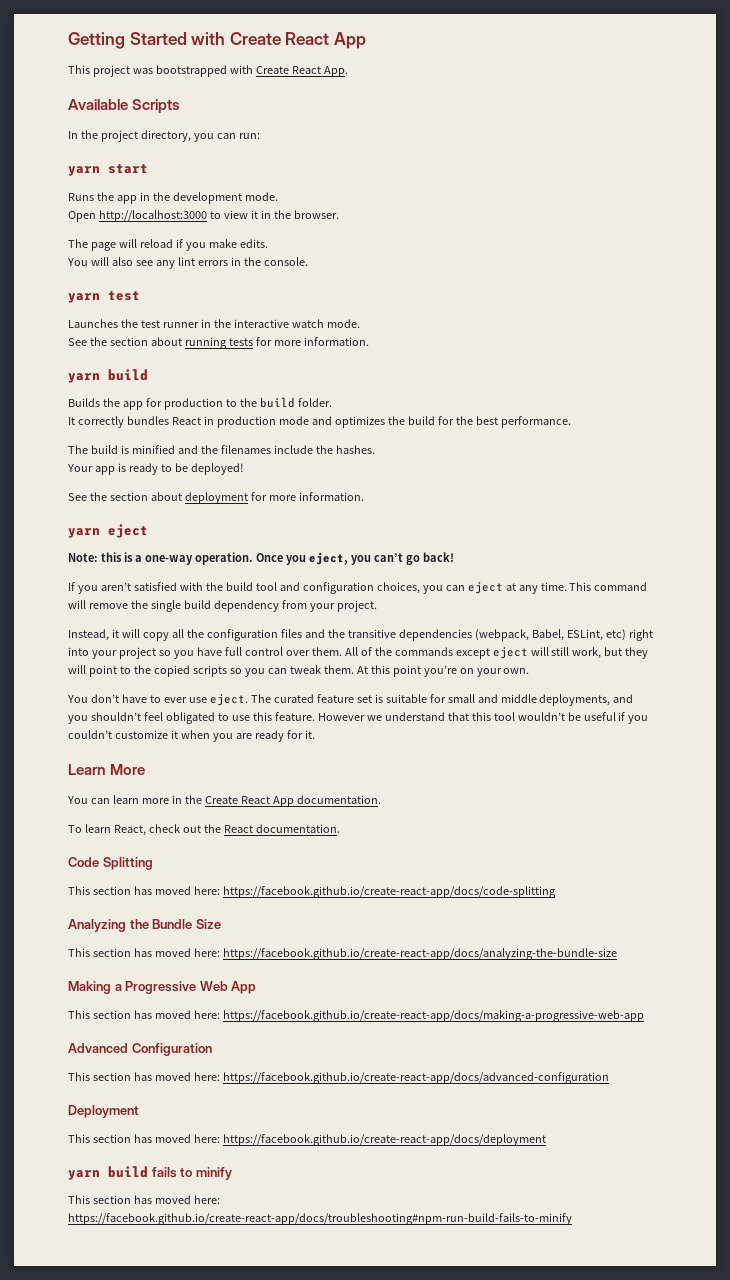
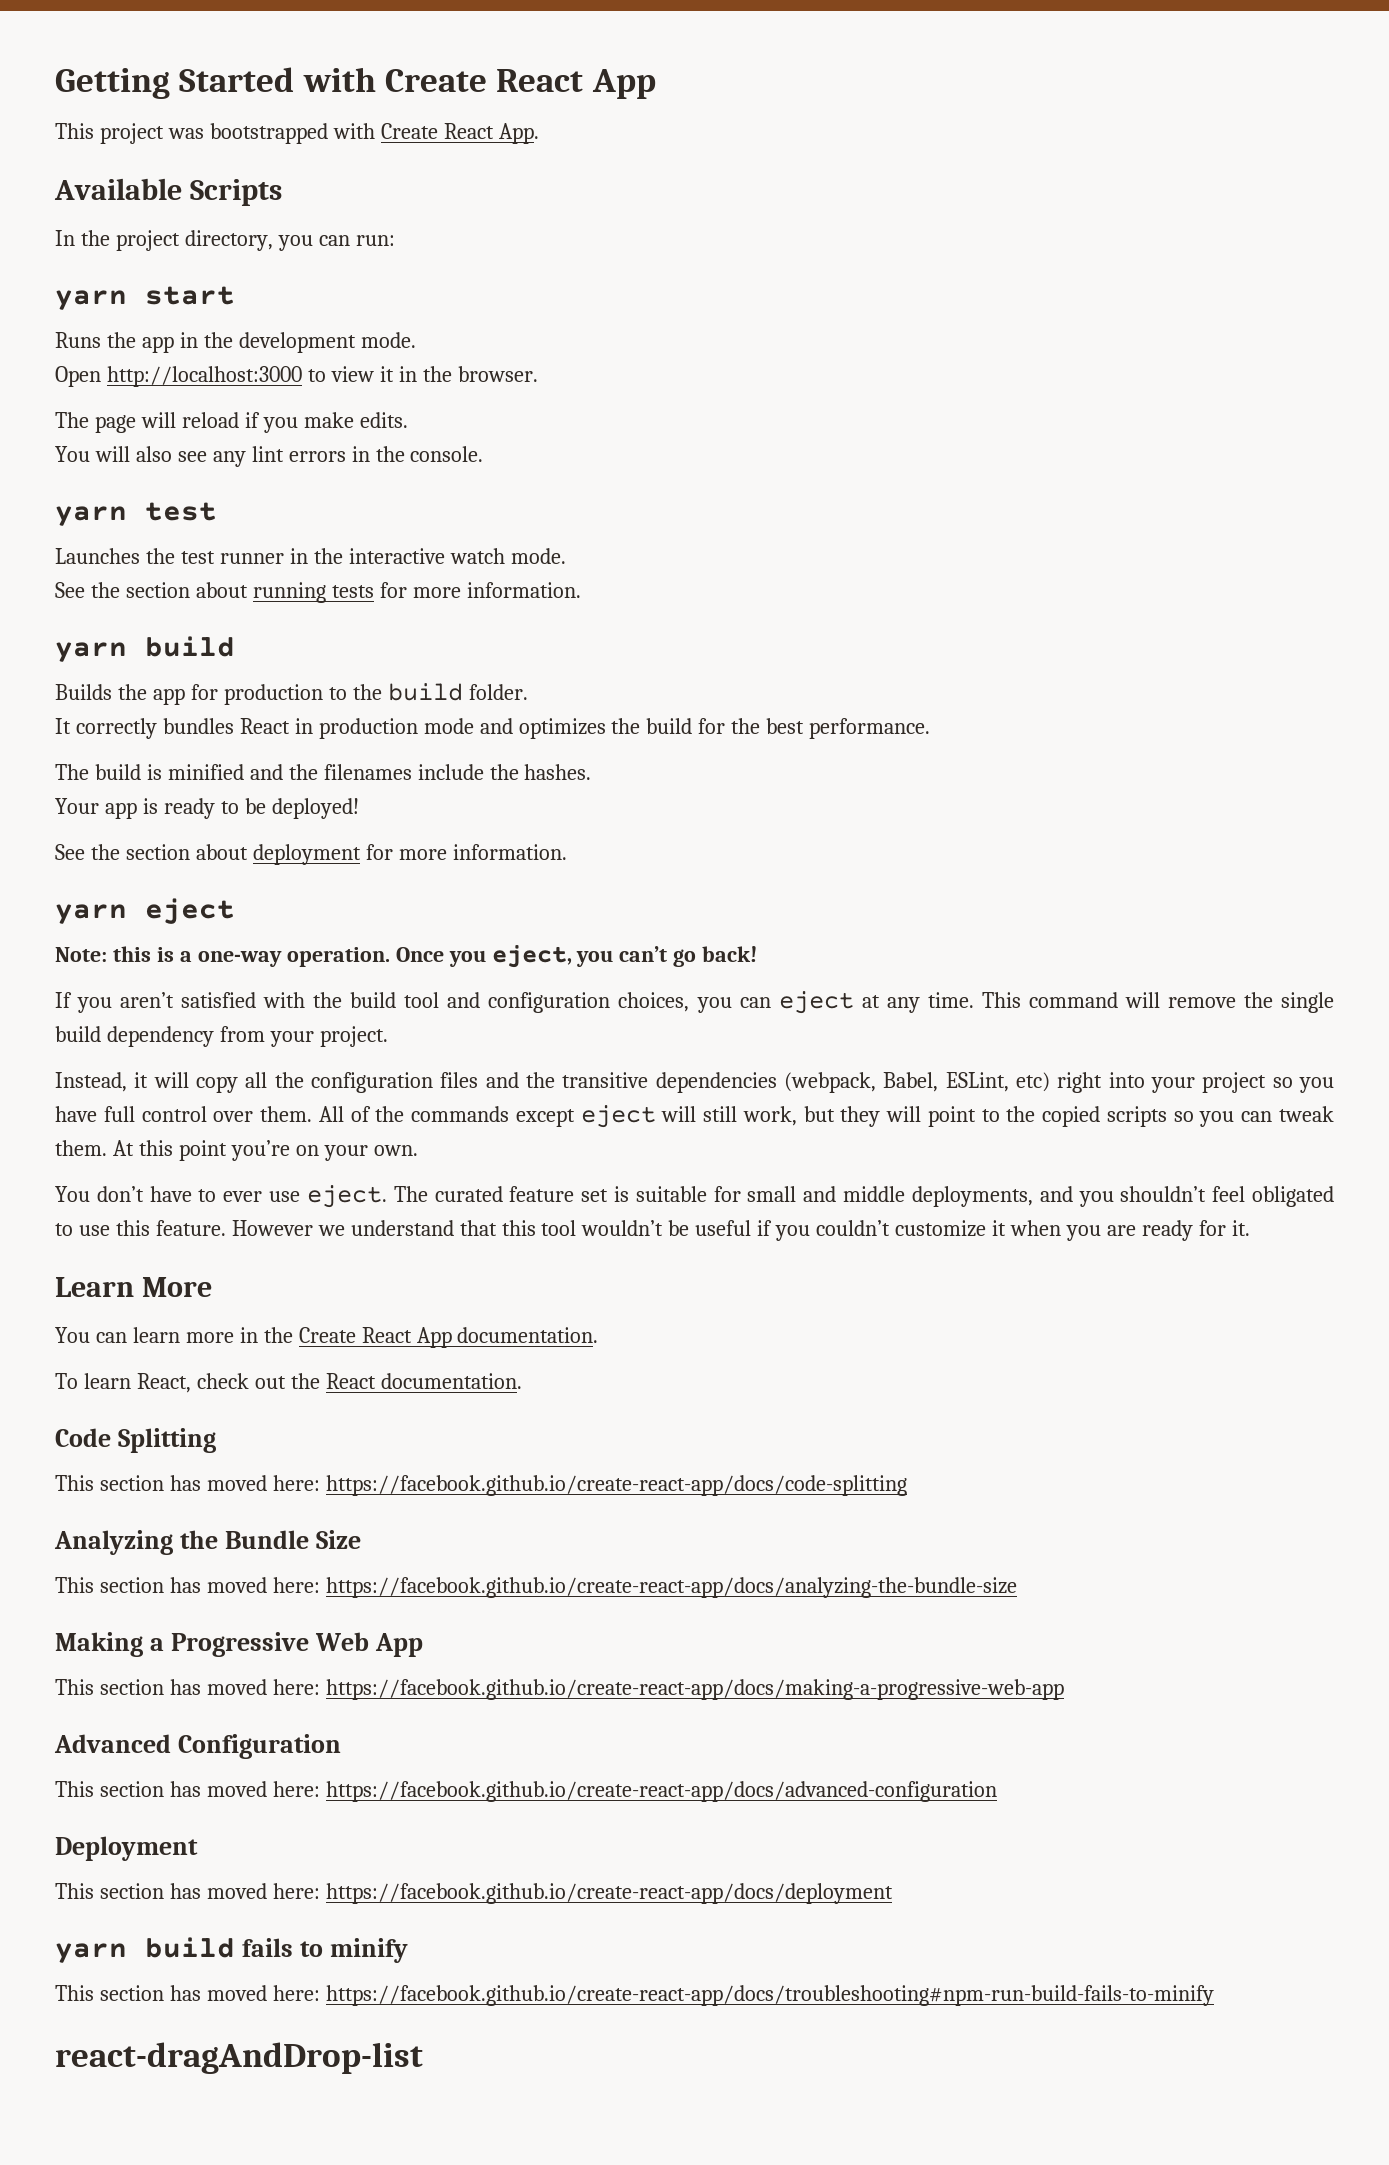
(572, 1219) none -> [55,2042,423,2074] // react-dragAndDrop-list

